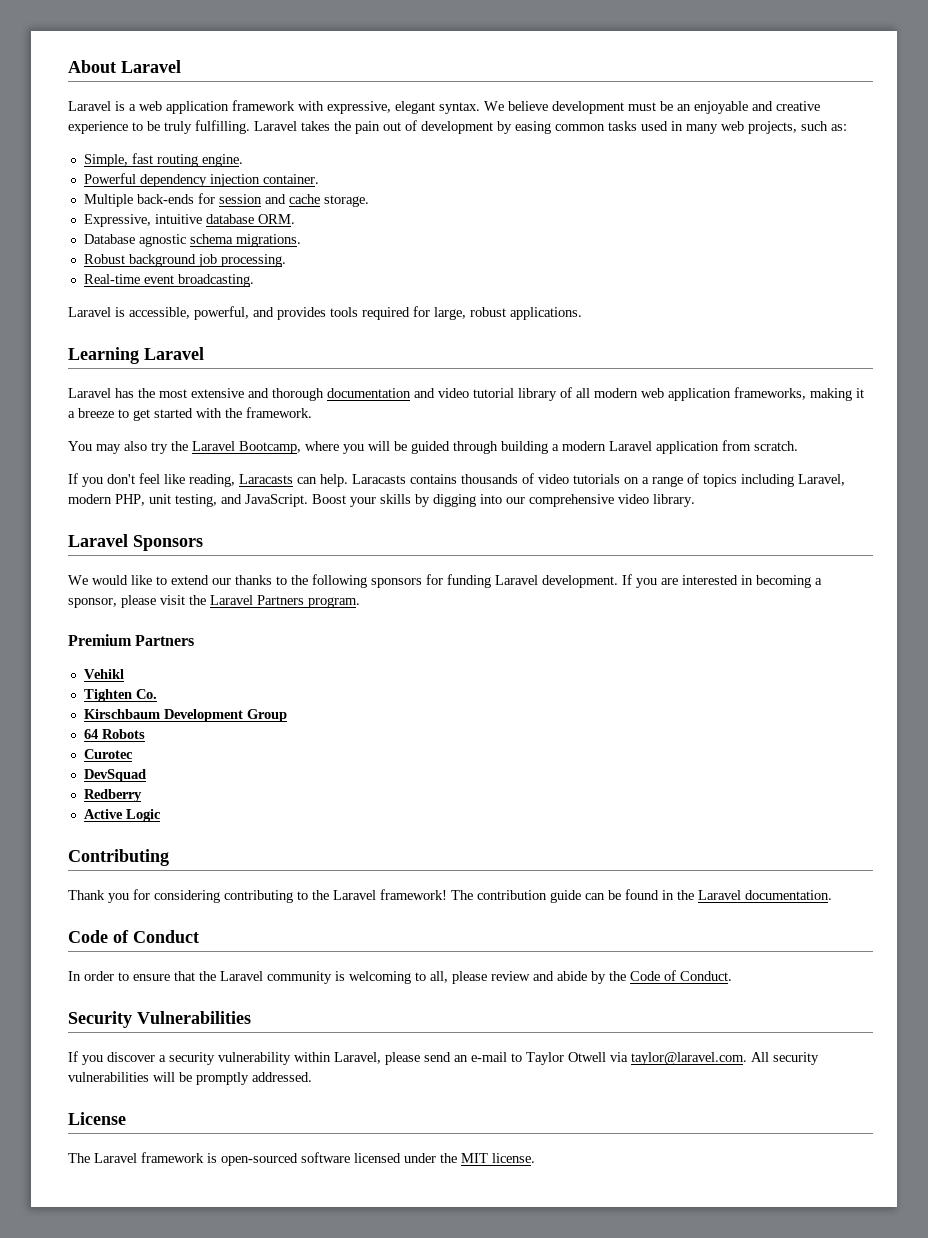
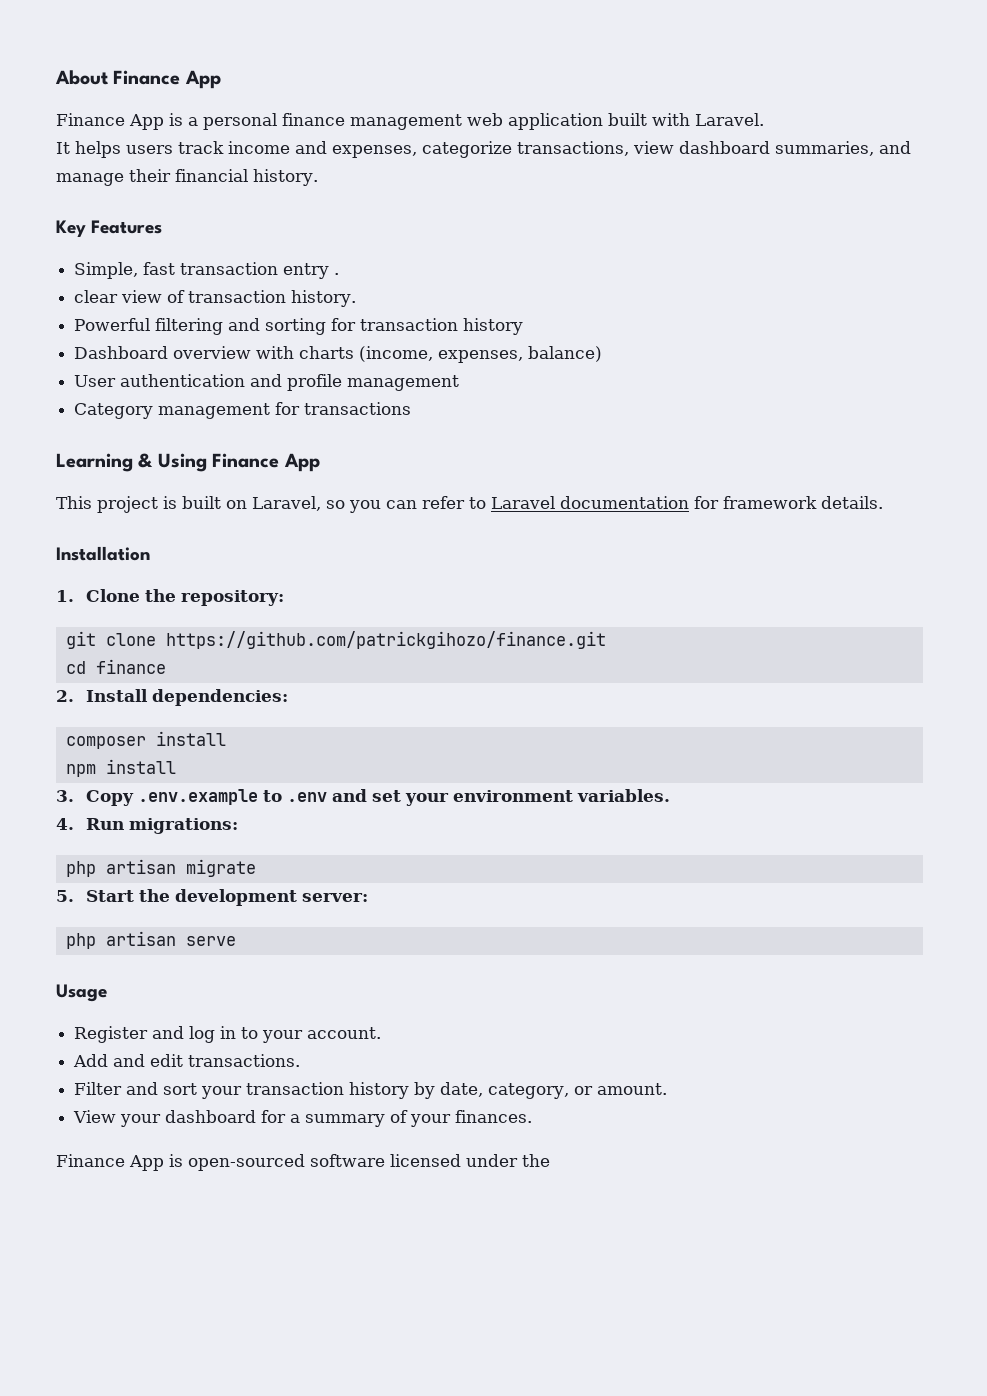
[121,60,181,73] [68,100,820,114] [68,120,847,134] [83,153,243,167] [83,173,319,187] [83,193,369,207] [83,214,295,227] [83,234,301,247] [83,254,286,267] [83,274,254,287] [68,306,582,320] [68,347,204,364] [68,387,864,401] [68,407,312,421] [68,440,798,454] [68,473,845,487] [68,494,695,507] [68,534,203,551] [68,574,822,588] [68,595,360,608] [68,634,195,646] [83,669,124,679] [83,689,157,702] [83,709,287,722] [83,729,145,739] [83,749,133,759] [83,769,146,782] [83,789,142,802] [83,809,161,822] [68,849,169,866] [68,889,832,903] [68,930,199,943] [68,970,732,984] [68,1011,251,1028] [68,1051,819,1065] [68,1072,312,1085] [68,1112,126,1125] [68,1152,204,1163] Laravel // Laravel is a web application framework with expressive, elegant syntax. We believe development must be an enjoyable and creative experience to be truly fulfilling. Laravel takes the pain out of development by easing common tasks used in many web projects, such as: // Simple, fast routing engine. // Powerful dependency injection container. // Multiple back-ends for session and cache storage. // Expressive, intuitive database ORM. // Database agnostic schema migrations. // Robust background job processing. // Real-time event broadcasting. // Laravel is accessible, powerful, and provides tools required for large, robust applications. // Learning Laravel // Laravel has the most extensive and thorough documentation and video tutorial library of all modern web application frameworks, making it a breeze to get started with the framework. // You may also try the Laravel Bootcamp, where you will be guided through building a modern Laravel application from scratch. // If you don't feel like reading, Laracasts can help. Laracasts contains thousands of video tutorials on a range of topics including Laravel, modern PHP, unit testing, and JavaScript. Boost your skills by digging into our comprehensive video library. // Laravel Sponsors // We would like to extend our thanks to the following sponsors for funding Laravel development. If you are interested in becoming a sponsor, please visit the Laravel Partners program. // Premium Partners // Vehikl // Tighten Co. // Kirschbaum Development Group // 64 Robots // Curotec // DevSquad // Redberry // Active Logic // Contributing // Thank you for considering contributing to the Laravel framework! The contribution guide can be found in the Laravel documentation. // Code of Conduct // In order to ensure that the Laravel community is welcoming to all, please review and abide by the Code of Conduct. // Security Vulnerabilities // If you discover a security vulnerability within Laravel, please send an e-mail to Taylor Otwell via taylor@laravel.com. All security vulnerabilities will be promptly addressed. // License // The Laravel framework -> [113,70,221,89] [56,113,764,130] [56,141,911,158] [56,169,318,186] [56,220,163,237] [74,262,340,279] [74,290,357,307] [74,318,524,335] [74,346,603,363] [74,374,460,391] [74,402,412,419] [56,453,320,472] [56,496,883,513] [56,546,150,561] [56,589,285,606] [65,631,606,649] [65,659,166,674] [56,689,289,706] [65,731,226,749] [65,759,176,777] [56,789,671,806] [56,818,239,834] [65,859,256,877] [56,889,369,906] [65,931,236,949] [56,984,107,1002] [74,1026,382,1043] [73,1054,301,1067] [74,1082,668,1099] [73,1110,533,1127] [56,1154,164,1171] Finance App // Finance App is a personal finance management web application built with Laravel. // It helps users track income and expenses, categorize transactions, view dashboard summaries, and manage their financial history. // Key Features // Simple, fast transaction entry . // clear view of transaction history. // Powerful filtering and sorting for transaction history // Dashboard overview with charts (income, expenses, balance) // User authentication and profile management // Category management for transactions // Learning & Using Finance App // This project is built on Laravel, so you can refer to Laravel documentation for framework details. // Installation // 1. Clone the repository: // git clone https://github.com/patrickgihozo/finance.git // cd finance // 2. Install dependencies: // composer install // npm install // 3. Copy .env.example to .env and set your environment variables. // 4. Run migrations: // php artisan migrate // 5. Start the development server: // php artisan serve // Usage // Register and log in to your account. // Add and edit transactions. // Filter and sort your transaction history by date, category, or amount. // View your dashboard for a summary of your finances. // Finance App
[461,1153,535,1163] MIT license. -> (550, 1160) none

